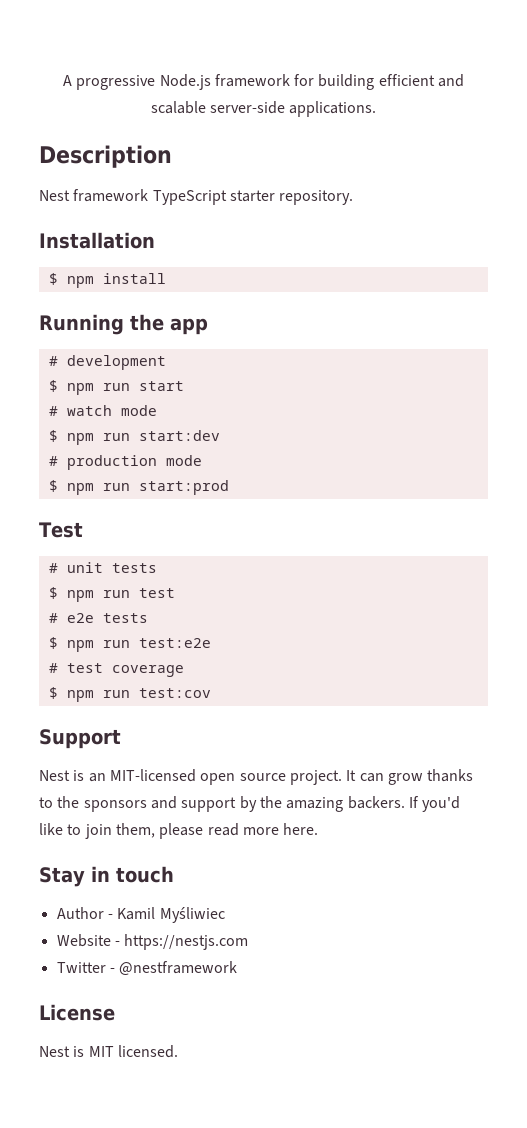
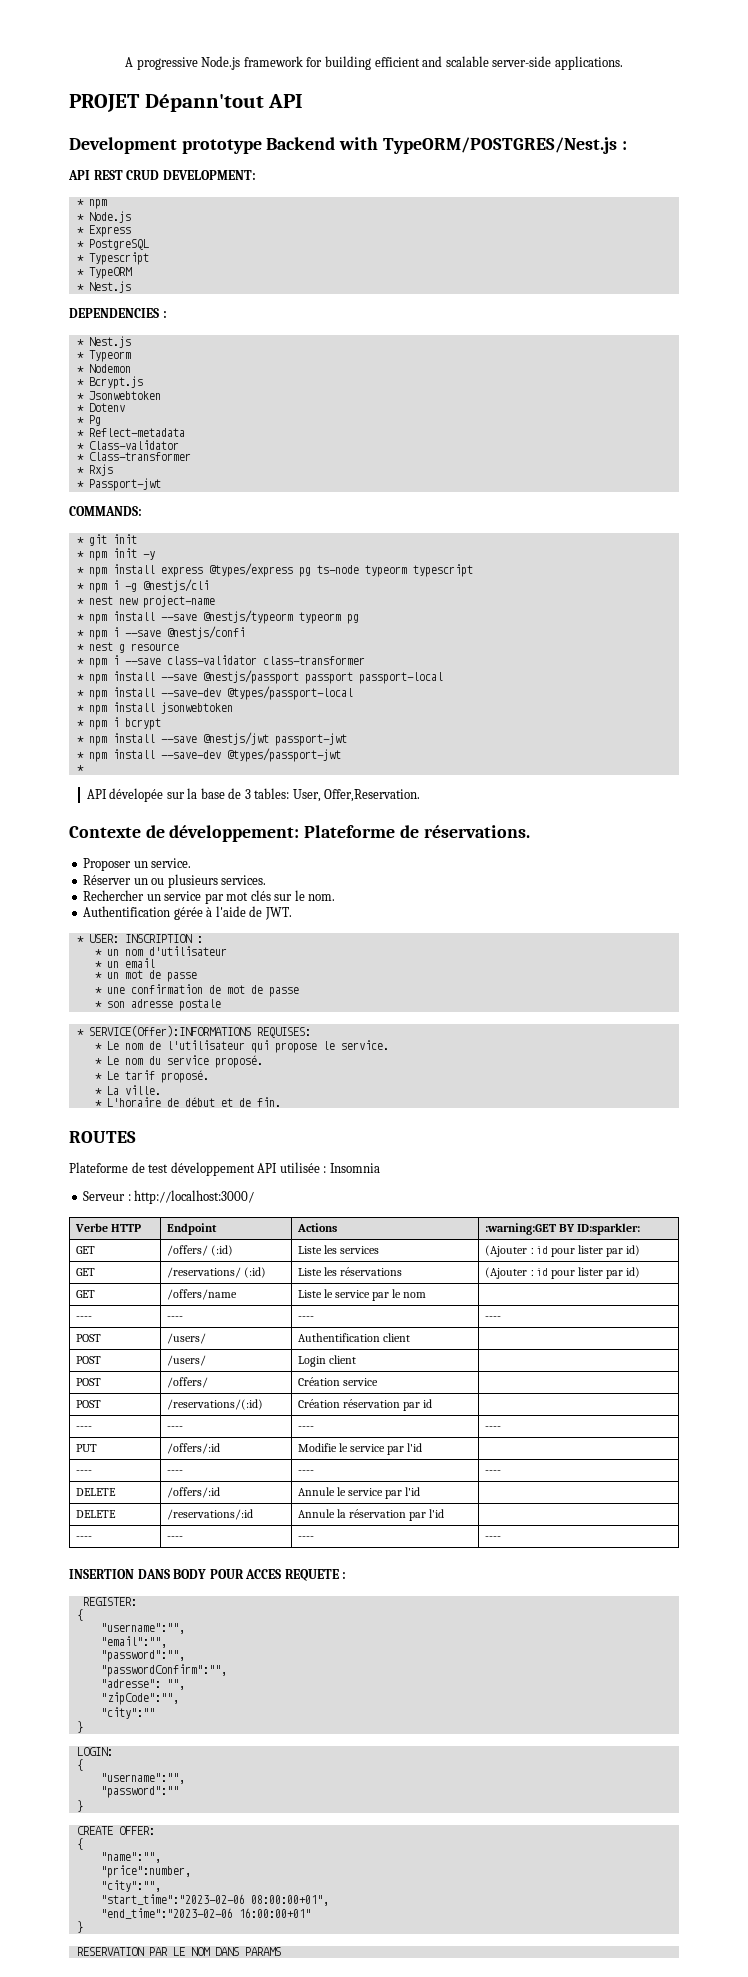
[39,145,172,168] [39,189,354,205] [39,232,155,249] [48,273,166,288] [39,314,208,335] [48,355,166,370] [48,380,184,395] [48,405,157,416] [48,430,220,445] [48,455,202,470] [48,480,229,495] [39,522,83,538] [48,562,157,573] [48,587,175,602] [48,613,148,623] [48,637,211,652] [48,663,184,677] [48,687,211,702] [39,729,121,749] [39,769,474,785] [39,796,461,812] [39,823,319,839] [39,866,174,887] [56,907,225,923] [56,934,249,950] [56,961,238,976] [39,1004,115,1021] [39,1045,178,1058] Description // Nest framework TypeScript starter repository. // Installation // $ npm install // Running the app // # development // $ npm run start // # watch mode // $ npm run start:dev // # production mode // $ npm run start:prod // Test // # unit tests // $ npm run test // # e2e tests // $ npm run test:e2e // # test coverage // $ npm run test:cov // Support // Nest is an MIT-licensed open source project. It can grow thanks to the sponsors and support by the amazing backers. If you'd like to join them, please read more here. // Stay in touch // Author - Kamil Myśliwiec // Website - https://nestjs.com // Twitter - @nestframework // License // Nest is MIT licensed. -> [69,94,304,112] [69,137,627,154] [68,170,256,180] [76,199,107,209] [76,211,131,223] [76,225,131,237] [76,239,149,250] [76,252,149,265] [76,267,132,279] [76,281,131,293] [69,308,167,318] [76,336,131,348] [76,350,131,362] [76,364,131,373] [76,376,143,389] [76,391,161,400] [76,403,125,412] [76,415,101,426] [76,428,185,437] [76,440,179,450] [76,452,191,461] [76,464,113,476] [76,478,161,491] [69,506,142,516] [76,534,137,546] [76,548,155,561] [76,563,473,577] [76,579,209,593] [76,595,215,608] [76,610,359,624] [76,626,245,640] [76,642,179,653] [76,655,365,668] [76,670,443,684] [76,686,353,700] [76,702,233,715] [76,717,161,730] [76,732,347,746] [76,748,341,762] [76,765,84,772] [86,788,421,802] [69,825,530,842] [83,858,192,871] [83,874,267,888] [83,890,336,904] [83,906,292,920] [76,934,203,943] [94,946,227,956] [94,958,155,968] [94,970,197,982] [94,984,299,997] [94,999,221,1011] [76,1025,311,1038] [94,1040,389,1053] [94,1055,263,1068] [94,1070,209,1083] [94,1085,161,1095] [94,1097,281,1107] [69,1131,136,1143] [69,1162,380,1176] [83,1190,255,1204] [74,1223,141,1232] [166,1223,217,1235] [296,1223,337,1232] [484,1223,640,1235] [75,1246,95,1254] [166,1245,233,1256] [297,1245,379,1254] [484,1245,641,1257] [75,1268,95,1276] [166,1267,266,1278] [297,1267,402,1276] [484,1267,641,1279] [75,1290,95,1298] [166,1289,237,1300] [297,1289,427,1301] [75,1316,92,1320] [166,1316,183,1320] [297,1316,314,1320] [484,1316,501,1320] [75,1334,101,1342] [166,1333,206,1344] [297,1333,410,1342] [75,1356,101,1364] [166,1355,206,1366] [297,1355,356,1367] [75,1378,101,1386] [166,1377,208,1388] [297,1377,378,1386] [75,1400,101,1408] [166,1399,263,1410] [297,1399,432,1411] [75,1426,92,1430] [166,1426,183,1430] [297,1426,314,1430] [484,1426,501,1430] [75,1444,97,1452] [166,1443,220,1454] [297,1443,422,1455] [75,1470,92,1474] [166,1470,183,1474] [297,1470,314,1474] [484,1470,501,1474] [75,1488,116,1496] [166,1487,220,1498] [297,1487,420,1499] [75,1510,116,1518] [166,1509,253,1520] [297,1509,444,1521] [75,1536,92,1540] [166,1536,183,1540] [297,1536,314,1540] [484,1536,501,1540] [69,1569,347,1581] [82,1597,137,1606] [76,1609,83,1621] [100,1623,185,1634] [100,1636,167,1648] [100,1650,185,1662] [100,1664,227,1677] [100,1679,185,1690] [100,1692,179,1705] [100,1707,155,1719] [76,1721,83,1733] [76,1747,113,1756] [76,1759,83,1771] [100,1773,185,1784] [100,1786,179,1798] [76,1800,83,1812] [76,1826,155,1835] [76,1838,83,1850] [100,1852,161,1863] [100,1865,191,1878] [100,1880,161,1892] [100,1894,329,1906] [100,1908,311,1919] [76,1921,83,1933] [76,1947,281,1956] PROJET Dépann'tout API // Development prototype Backend with TypeORM/POSTGRES/Nest.js : // API REST CRUD DEVELOPMENT: // * npm // * Node.js // * Express // * PostgreSQL // * Typescript // * TypeORM // * Nest.js // DEPENDENCIES : // * Nest.js // * Typeorm // * Nodemon // * Bcrypt.js // * Jsonwebtoken // * Dotenv // * Pg // * Reflect-metadata // * Class-validator // * Class-transformer // * Rxjs // * Passport-jwt // COMMANDS: // * git init // * npm init -y // * npm install express @types/express pg ts-node typeorm typescript // * npm i -g @nestjs/cli // * nest new project-name // * npm install --save @nestjs/typeorm typeorm pg // * npm i --save @nestjs/confi // * nest g resource // * npm i --save class-validator class-transformer // * npm install --save @nestjs/passport passport passport-local // * npm install --save-dev @types/passport-local // * npm install jsonwebtoken // * npm i bcrypt // * npm install --save @nestjs/jwt passport-jwt // * npm install --save-dev @types/passport-jwt // * // API dévelopée sur la base de 3 tables: User, Offer,Reservation. // Contexte de développement: Plateforme de réservations. // Proposer un service. // Réserver un ou plusieurs services. // Rechercher un service par mot clés sur le nom. // Authentification gérée à l'aide de JWT. // * USER: INSCRIPTION : // * un nom d'utilisateur // * un email // * un mot de passe // * une confirmation de mot de passe // * son adresse postale // * SERVICE(Offer):INFORMATIONS REQUISES: // * Le nom de l'utilisateur qui propose le service. // * Le nom du service proposé. // * Le tarif proposé. // * La ville. // * L'horaire de début et de fin. // ROUTES // Plateforme de test développement API utilisée : Insomnia // Serveur : http://localhost:3000/ // Verbe HTTP | Endpoint | Actions | :warning:GET BY ID:sparkler: // GET | /offers/ (:id) | Liste les services | (Ajouter :id pour lister par id) // GET | /reservations/ (:id) | Liste les réservations | (Ajouter :id pour lister par id) // GET | /offers/name | Liste le service par le nom | // ---- | ---- | ---- | ---- // POST | /users/ | Authentification client | // POST | /users/ | Login client | // POST | /offers/ | Création service | // POST | /reservations/(:id) | Création réservation par id | // ---- | ---- | ---- | ---- // PUT | /offers/:id | Modifie le service par l'id | // ---- | ---- | ---- | ---- // DELETE | /offers/:id | Annule le service par l'id | // DELETE | /reservations/:id | Annule la réservation par l'id | // ---- | ---- | ---- | ---- // INSERTION DANS BODY POUR ACCES REQUETE : // REGISTER: // { // "username":"", // "email":"", // "password":"", // "passwordConfirm":"", // "adresse": "", // "zipCode":"", // "city":"" // } // LOGIN: // { // "username":"", // "password":"" // } // CREATE OFFER: // { // "name":"", // "price":number, // "city":"", // "start_time":"2023-02-06 08:00:00+01", // "end_time":"2023-02-06 16:00:00+01" // } // RESERVATION PAR LE NOM DANS PARAMS

